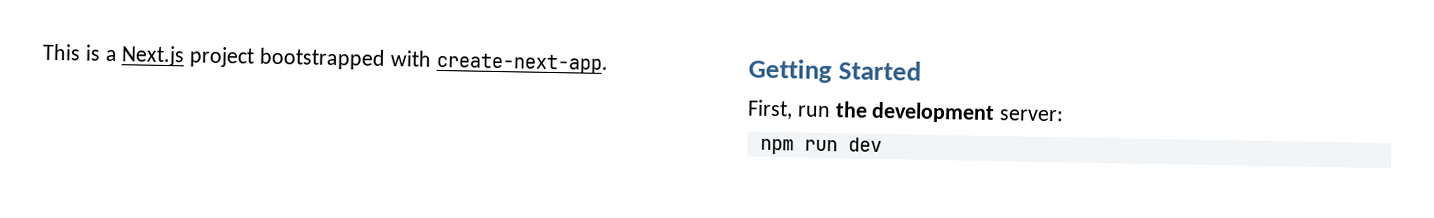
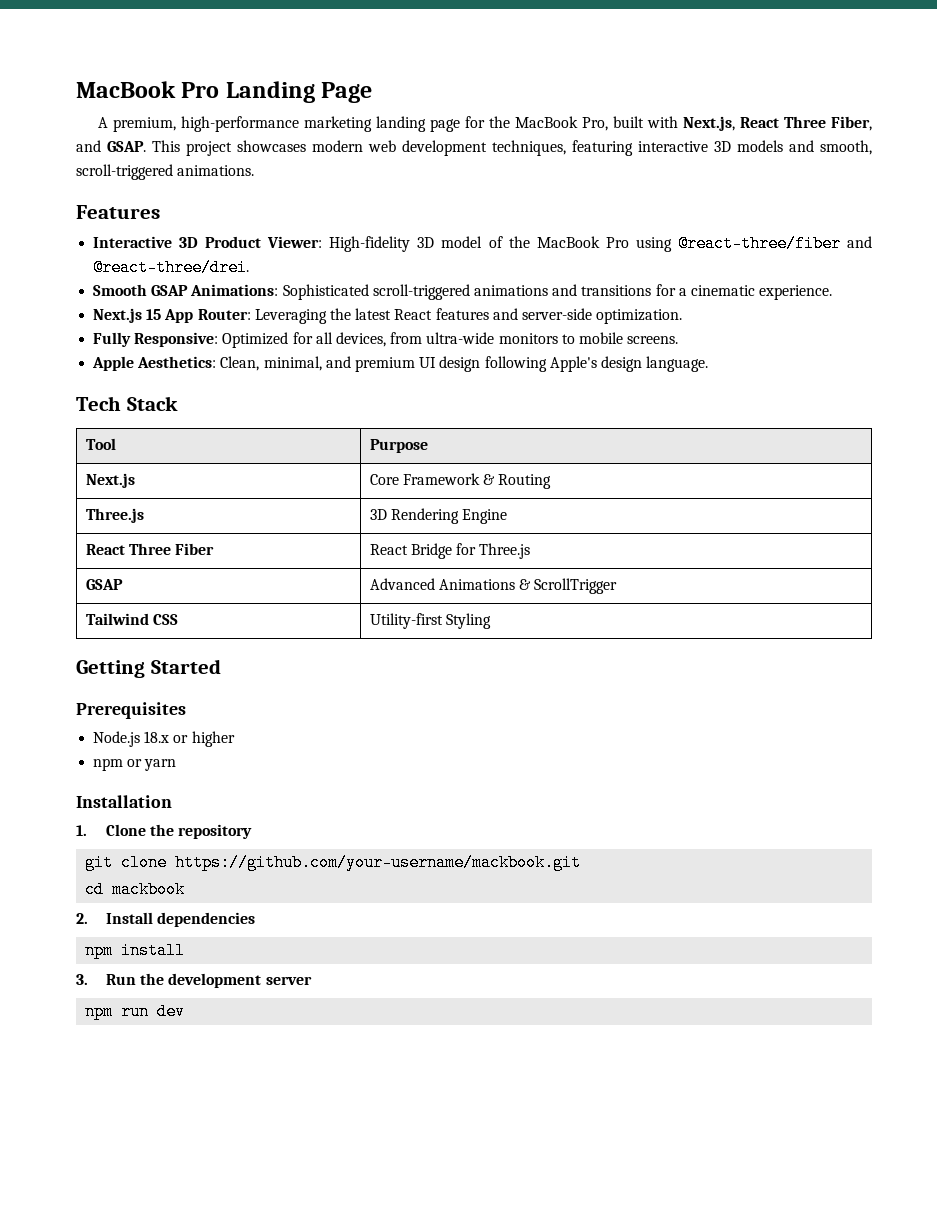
[42,43,608,75] [748,58,922,84] [747,99,831,120] This is a Next.js project bootstrapped with create-next-app. // Getting Started // First, run -> [76,81,373,103] [97,116,872,132] [76,140,872,156] [76,164,255,180] [76,205,160,219] [93,235,872,252] [93,259,250,276] [93,284,833,300] [93,308,683,324] [93,332,679,348] [92,356,709,372] [76,396,178,411] [85,438,116,450] [369,439,428,453] [85,473,135,488] [369,473,552,489] [85,508,144,523] [369,508,508,524] [85,543,215,555] [369,543,531,559] [85,579,123,590] [369,578,618,594] [85,613,179,625] [369,613,492,629] [76,659,221,678] [76,702,186,719] [93,731,235,747] [93,758,177,771] [76,795,172,808] [76,824,253,839] [85,854,582,871] [85,881,186,898] [76,912,256,927] [85,942,186,959] [76,974,137,985] MacBook Pro Landing Page // A premium, high-performance marketing landing page for the MacBook Pro, built with Next.js, React Three Fiber, and GSAP. This project showcases modern web development techniques, featuring interactive 3D models and smooth, scroll-triggered animations. // Features // Interactive 3D Product Viewer: High-fidelity 3D model of the MacBook Pro using @react-three/fiber and @react-three/drei. // Smooth GSAP Animations: Sophisticated scroll-triggered animations and transitions for a cinematic experience. // Next.js 15 App Router: Leveraging the latest React features and server-side optimization. // Fully Responsive: Optimized for all devices, from ultra-wide monitors to mobile screens. // Apple Aesthetics: Clean, minimal, and premium UI design following Apple's design language. // Tech Stack // Tool | Purpose // Next.js | Core Framework & Routing // Three.js | 3D Rendering Engine // React Three Fiber | React Bridge for Three.js // GSAP | Advanced Animations & ScrollTrigger // Tailwind CSS | Utility-first Styling // Getting Started // Prerequisites // Node.js 18.x or higher // npm or yarn // Installation // 1. Clone the repository // git clone https://github.com/your-username/mackbook.git // cd mackbook // 2. Install dependencies // npm install // 3. Run
[999,109,1065,122] server: -> [265,976,312,985] server

